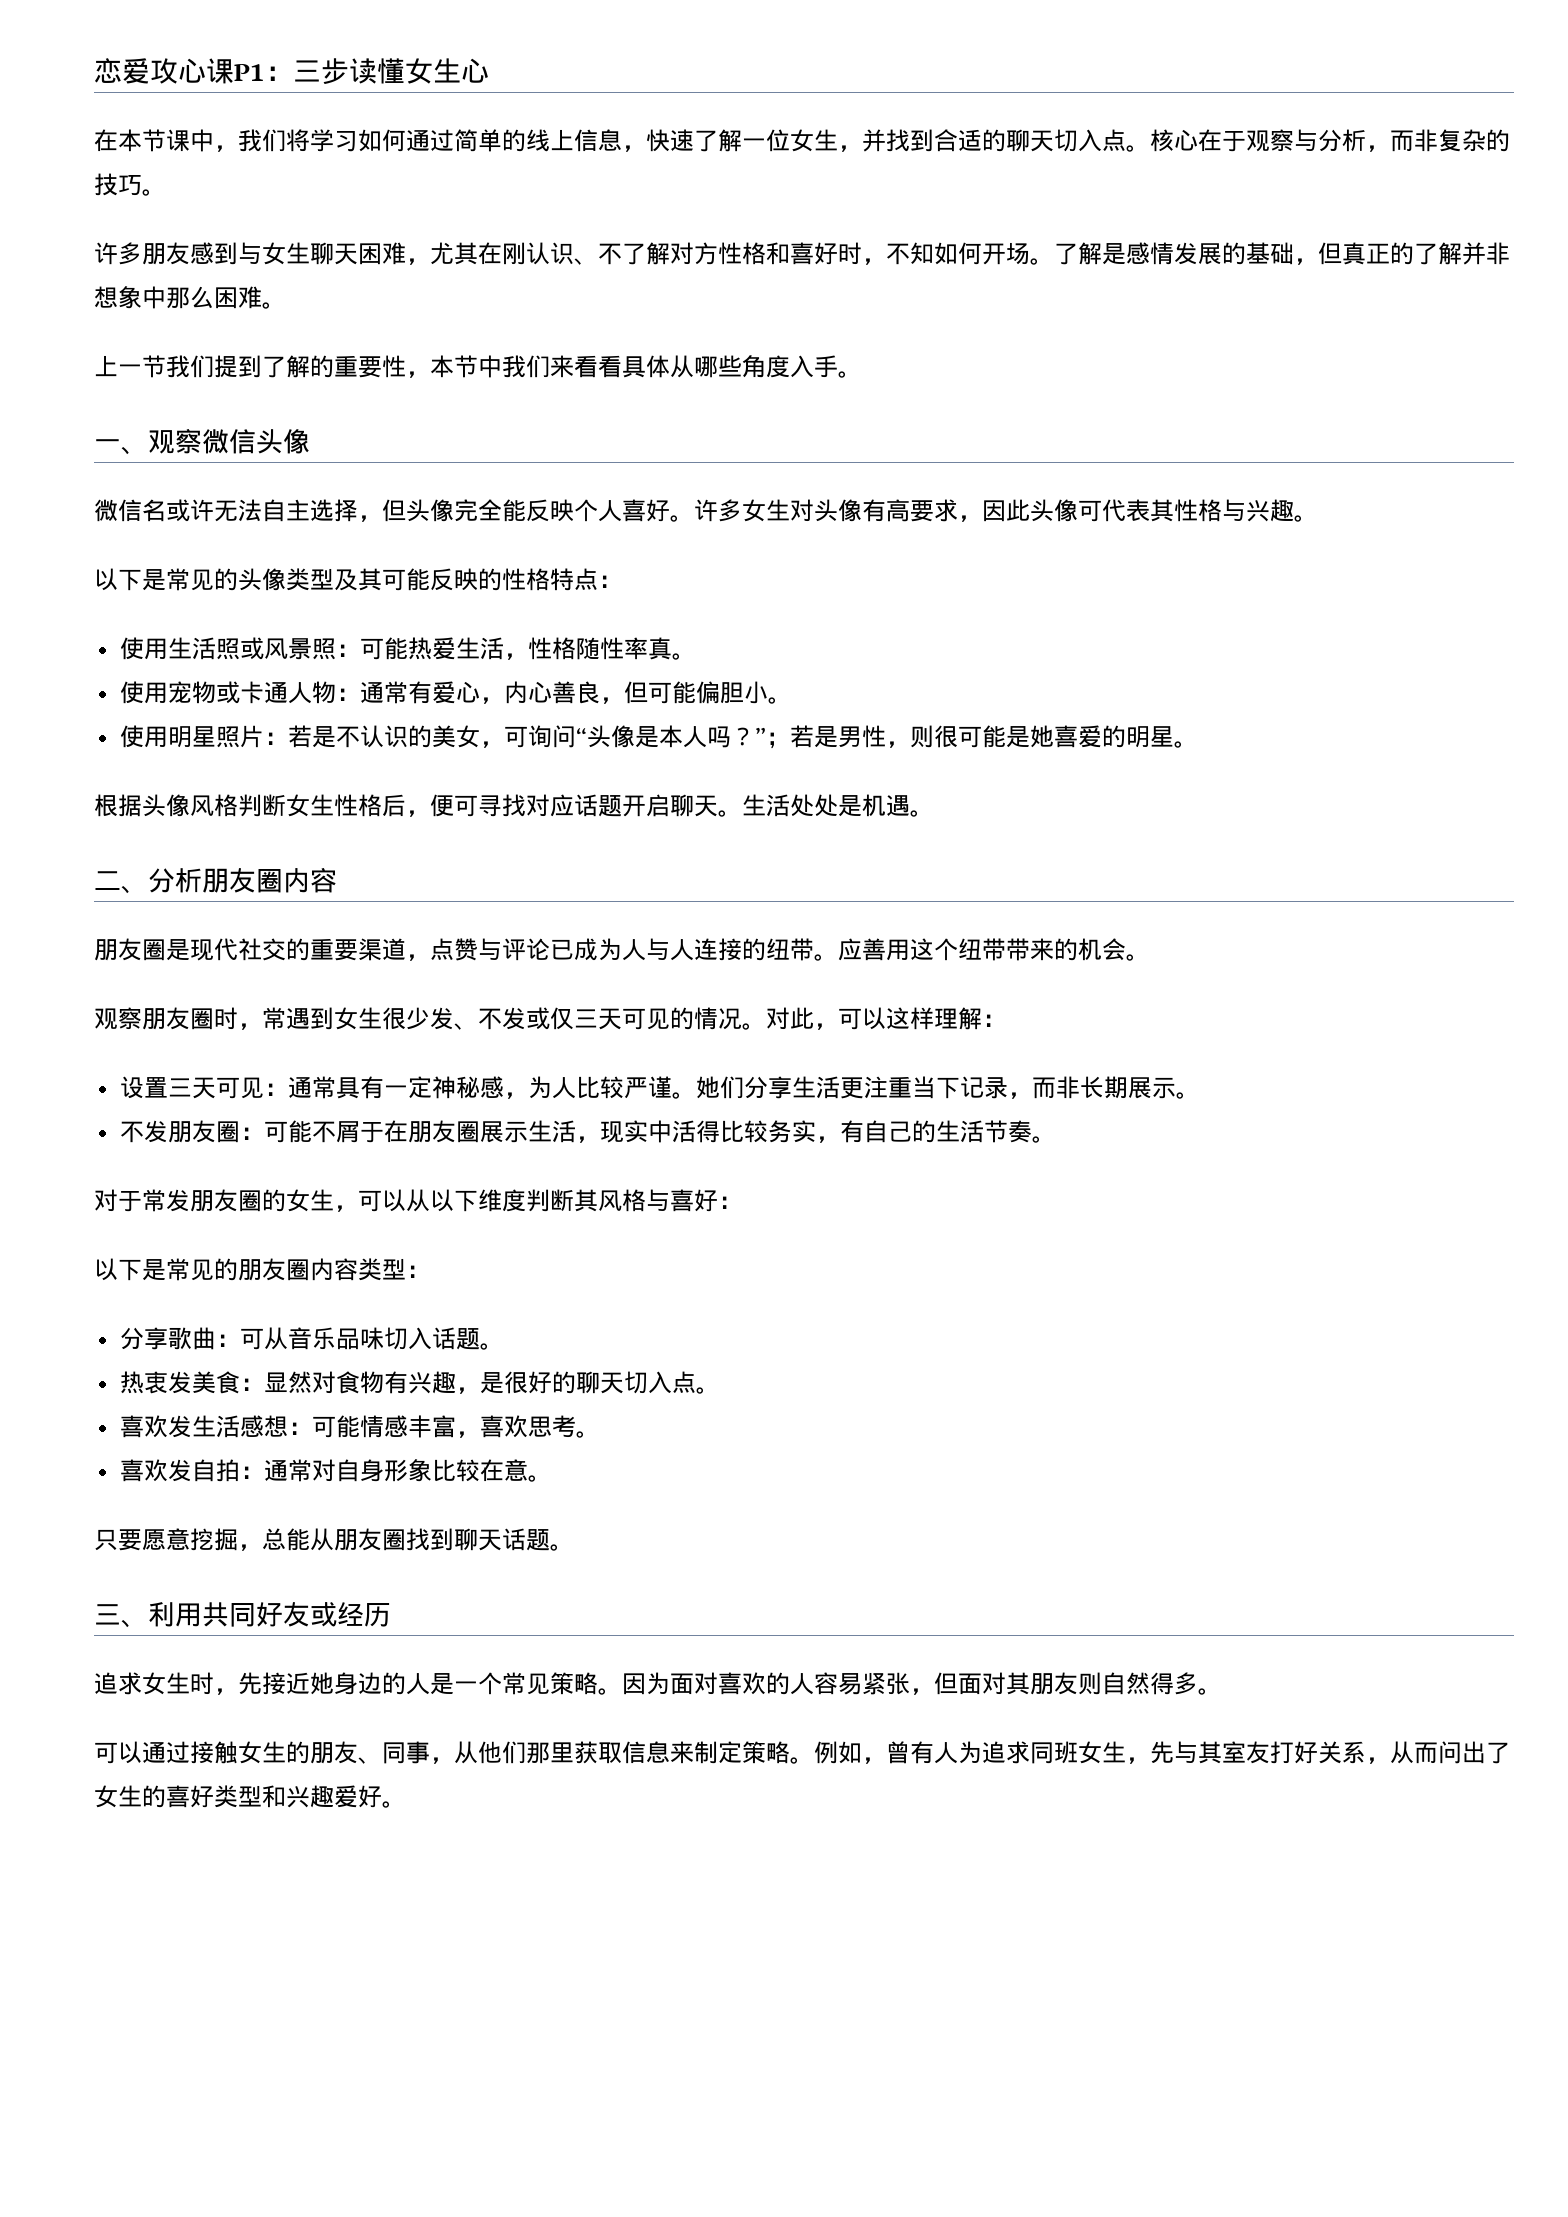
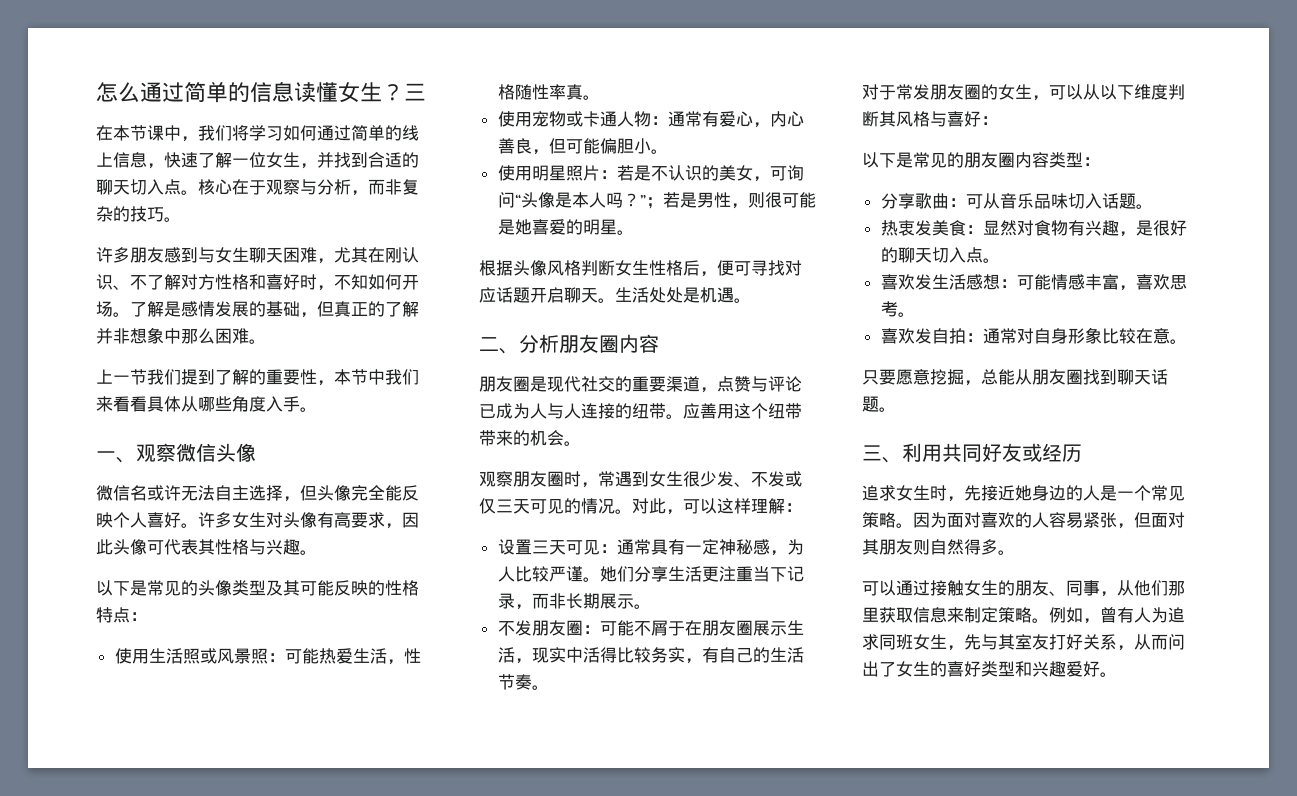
[94,58,349,85] 恋爱攻心课P1：三步 -> [96,81,294,103] 怎么通过简单的信息
[461,58,489,83] 心 -> [382,83,426,101] ？三

